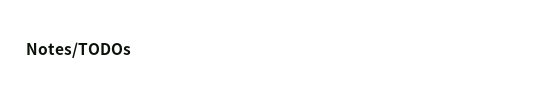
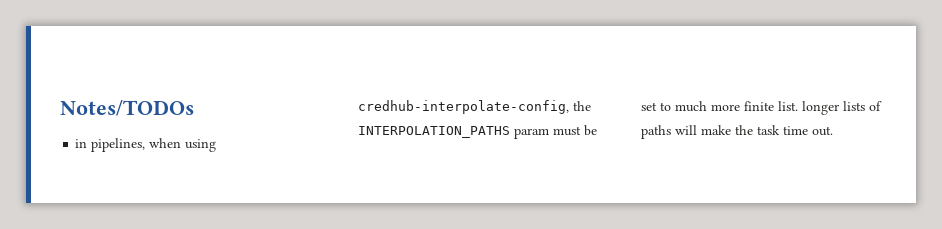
(131, 50) none -> [75,138,217,152] [358,100,592,114] [358,125,598,139] [641,101,883,115] [641,125,834,139] // in pipelines, when using credhub-interpolate-config, the INTERPOLATION_PATHS param must be set to much more finite list. longer lists of paths will make the task time out.

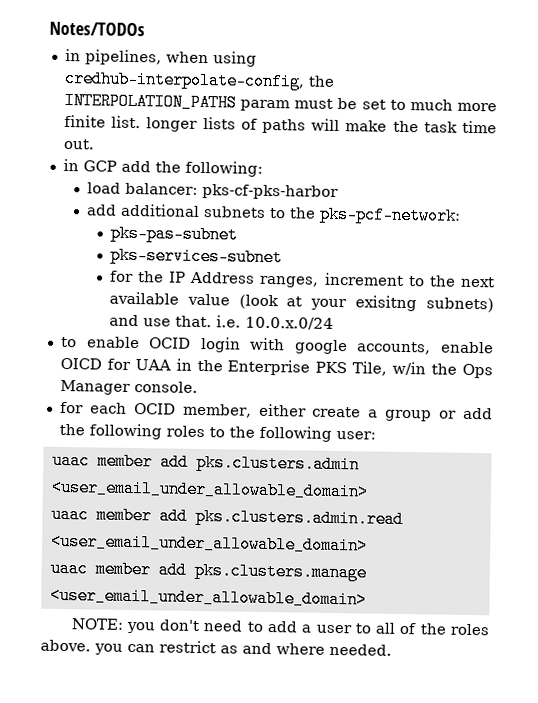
(834, 131) none -> [62,158,263,177] [86,182,339,200] [85,203,461,225] [109,224,238,244] [109,246,283,267] [109,270,495,288] [108,291,494,313] [108,314,334,330] [60,336,494,355] [59,357,493,379] [59,379,198,395] [59,401,493,422] [58,423,376,442] [51,451,360,474] [50,478,369,501] [50,505,404,528] [50,532,368,555] [49,559,367,582] [49,586,367,609] [70,618,490,636] [40,639,392,656] // in GCP add the following: // load balancer: pks-cf-pks-harbor // add additional subnets to the pks-pcf-network: // pks-pas-subnet // pks-services-subnet // for the IP Address ranges, increment to the next available value (look at your exisitng subnets) and use that. i.e. 10.0.x.0/24 // to enable OCID login with google accounts, enable OICD for UAA in the Enterprise PKS Tile, w/in the Ops Manager console. // for each OCID member, either create a group or add the following roles to the following user: // uaac member add pks.clusters.admin <user_email_under_allowable_domain> // uaac member add pks.clusters.admin.read <user_email_under_allowable_domain> // uaac member add pks.clusters.manage <user_email_under_allowable_domain> // NOTE: you don't need to add a user to all of the roles above. you can restrict as and where needed.

